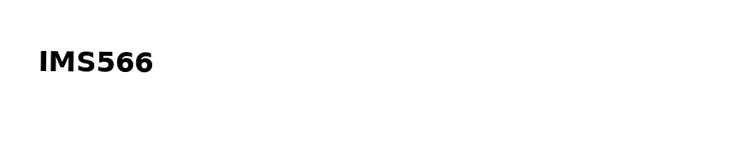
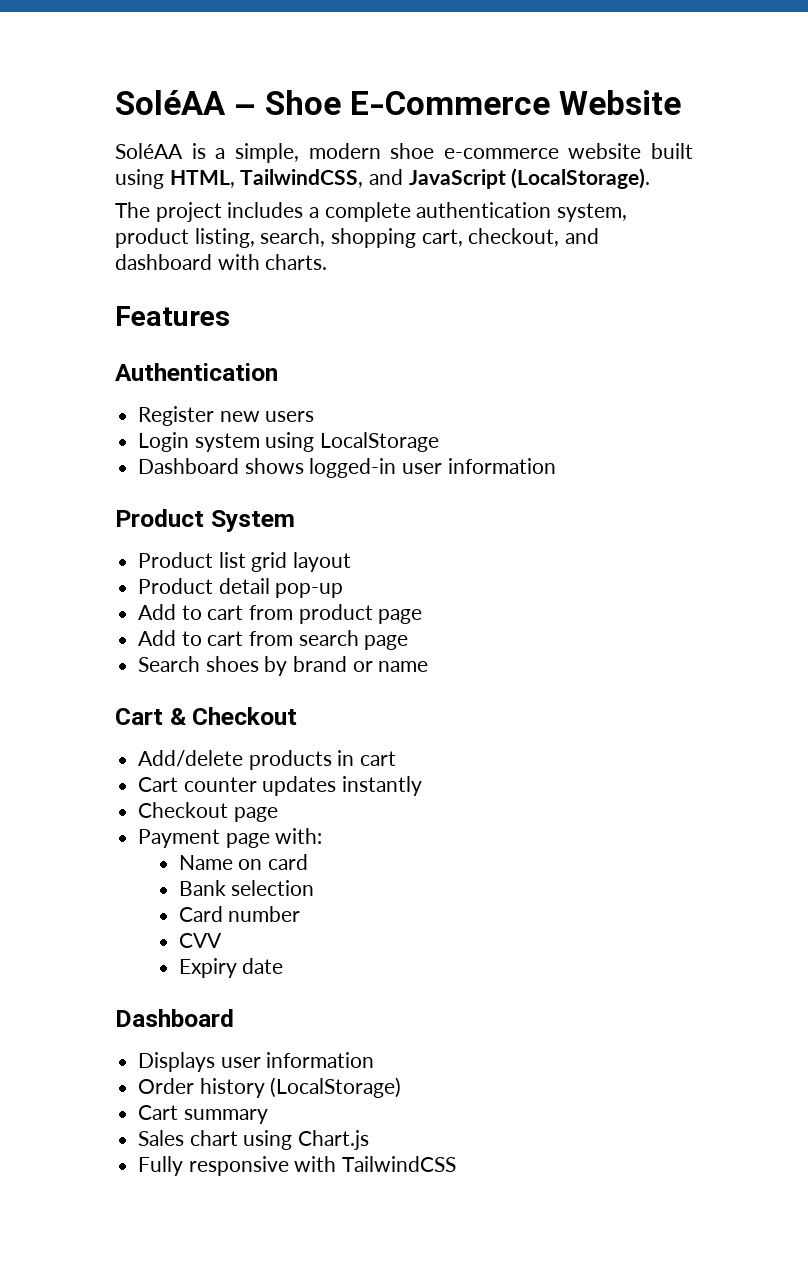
[38,50,154,73] IMS566 -> [115,90,681,115] [115,143,693,163] [115,168,651,189] [115,202,628,222] [115,228,600,248] [115,254,328,270] [115,306,230,326] [115,363,278,381] [138,406,315,426] [138,432,440,452] [138,458,556,478] [115,509,295,532] [138,552,352,572] [138,578,344,598] [138,604,423,624] [138,630,409,650] [138,656,429,676] [115,707,298,725] [138,750,397,770] [138,776,423,796] [138,802,278,822] [138,828,323,848] [178,854,308,870] [178,880,315,896] [178,906,301,922] [178,933,222,948] [178,958,284,978] [115,1009,234,1027] [138,1052,375,1072] [138,1077,402,1098] [138,1105,268,1124] [138,1130,370,1150] [138,1156,457,1176] SoléAA – Shoe E-Commerce Website // SoléAA is a simple, modern shoe e-commerce website built using HTML, TailwindCSS, and JavaScript (LocalStorage). // The project includes a complete authentication system, product listing, search, shopping cart, checkout, and dashboard with charts. // Features // Authentication // Register new users // Login system using LocalStorage // Dashboard shows logged-in user information // Product System // Product list grid layout // Product detail pop-up // Add to cart from product page // Add to cart from search page // Search shoes by brand or name // Cart & Checkout // Add/delete products in cart // Cart counter updates instantly // Checkout page // Payment page with: // Name on card // Bank selection // Card number // CVV // Expiry date // Dashboard // Displays user information // Order history (LocalStorage) // Cart summary // Sales chart using Chart.js // Fully responsive with TailwindCSS

